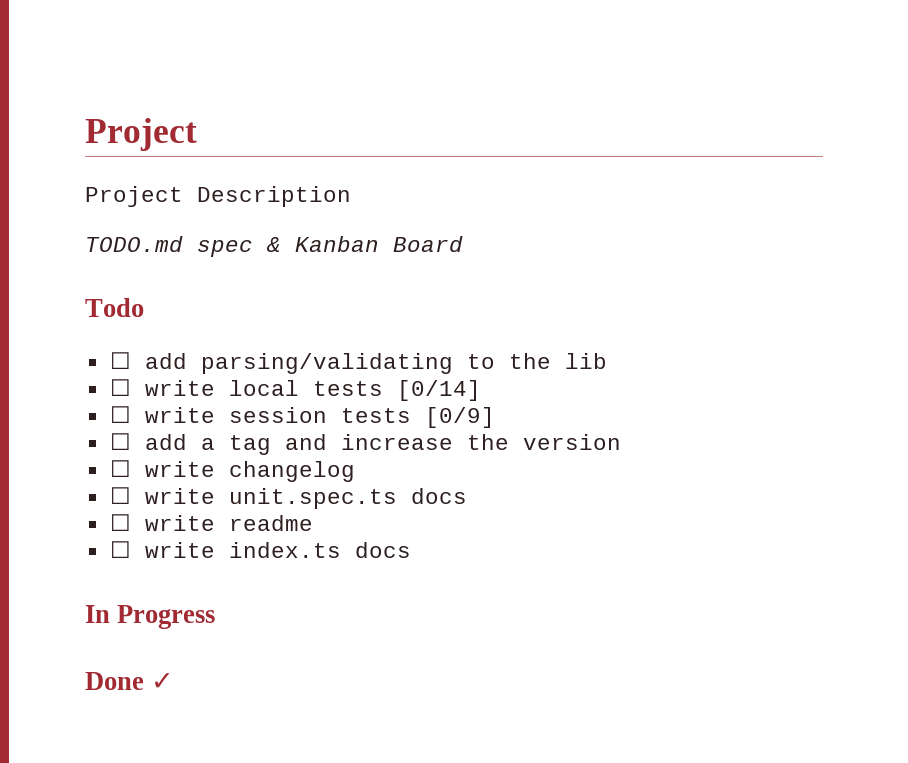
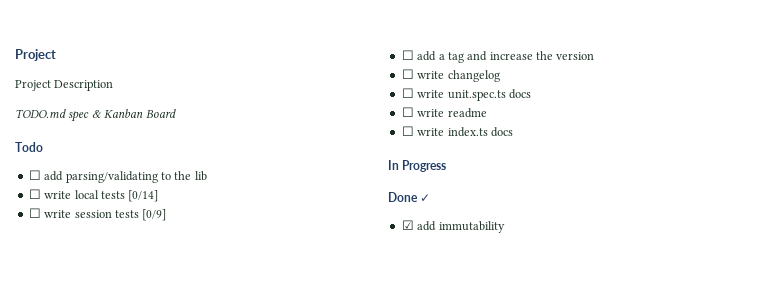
(175, 681) none -> [401,220,505,233] // ☑ add immutability

